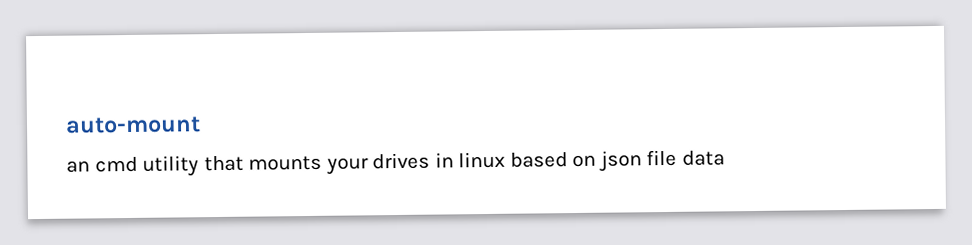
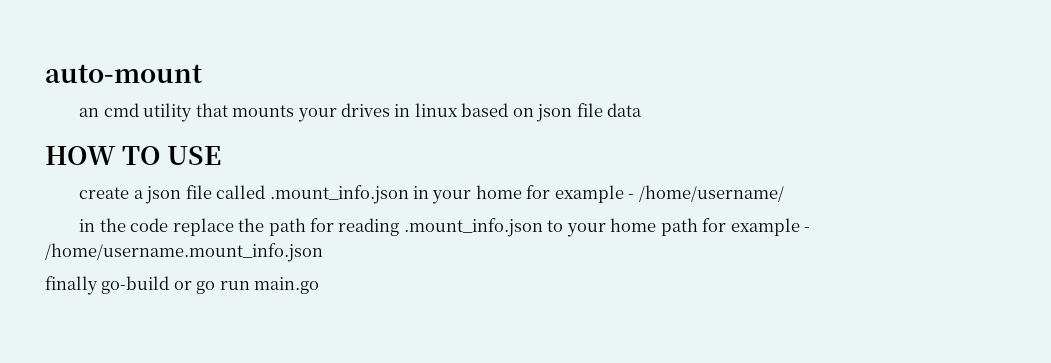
(725, 158) none -> [45,146,222,165] [79,185,784,204] [79,218,811,237] [45,243,323,262] [45,276,320,295] // HOW TO USE // create a json file called .mount_info.json in your home for example - /home/username/ // in the code replace the path for reading .mount_info.json to your home path for example - /home/username.mount_info.json // finally go-build or go run main.go

